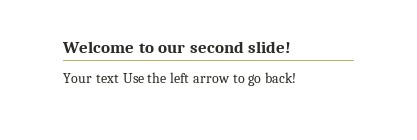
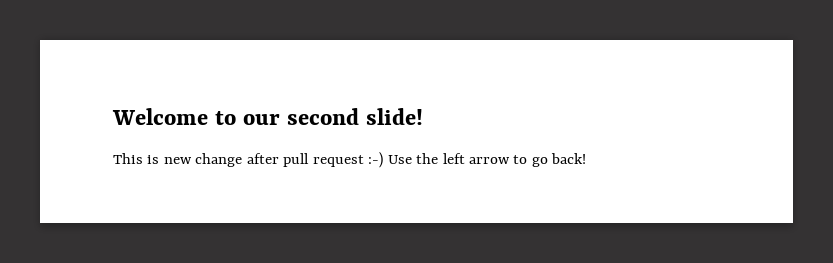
[63,73,119,83] Your text -> [113,152,384,168] This is new change after pull request :-)

